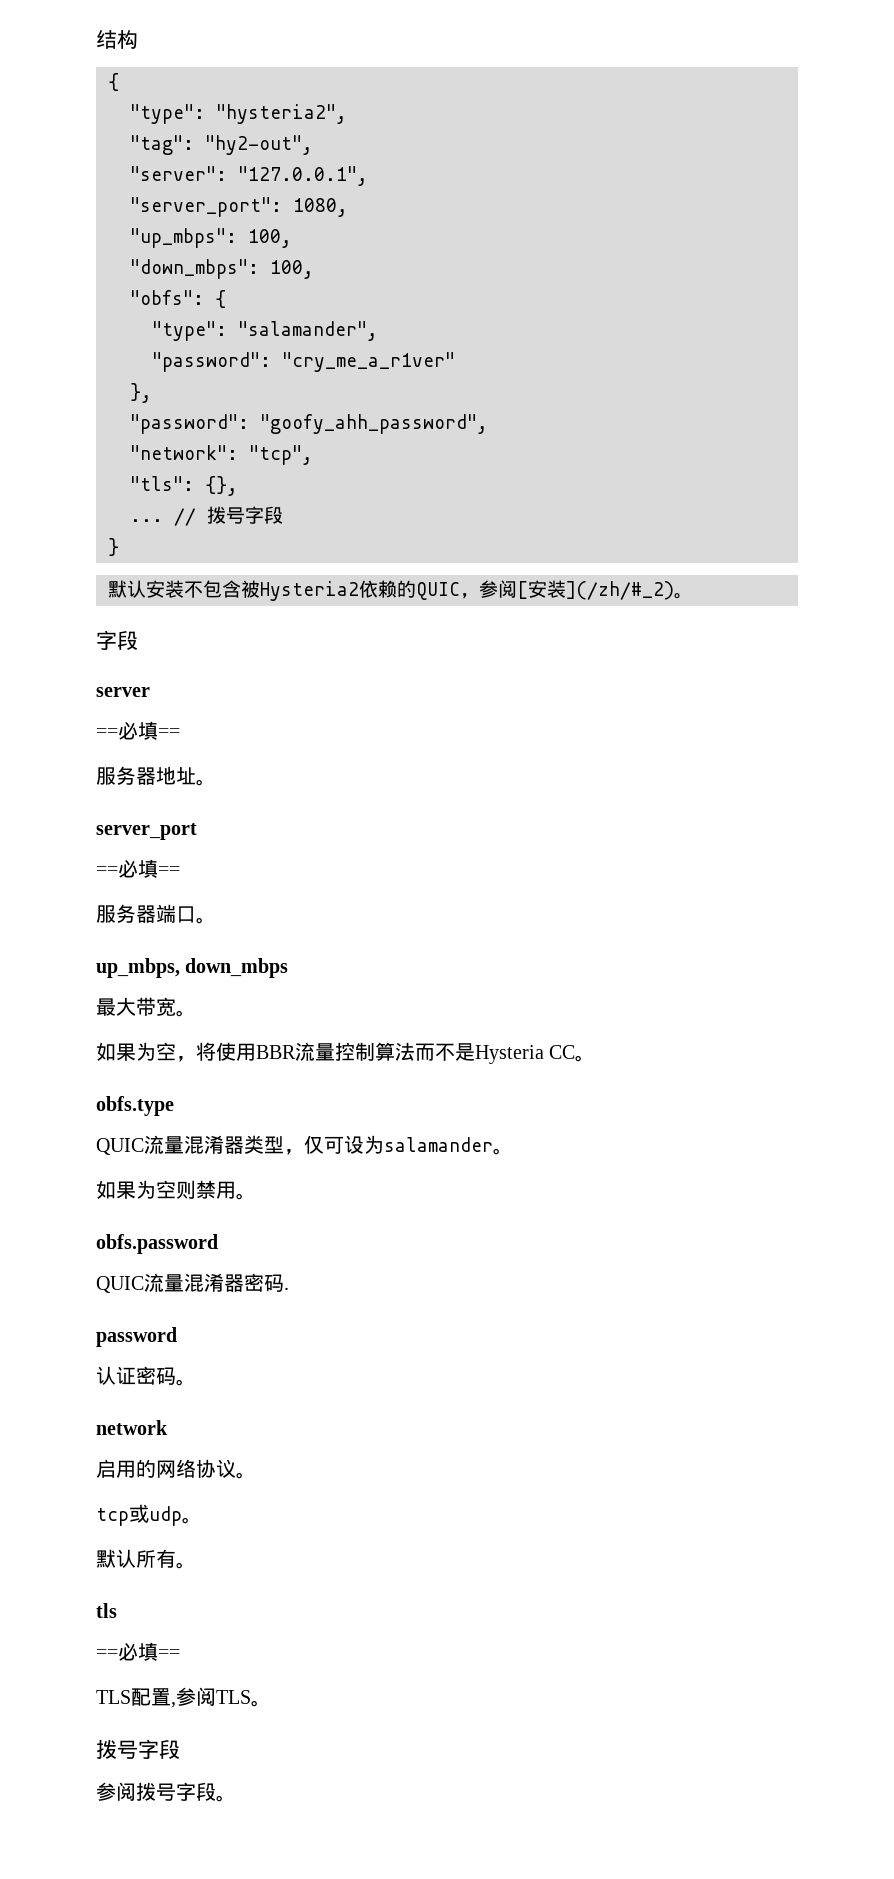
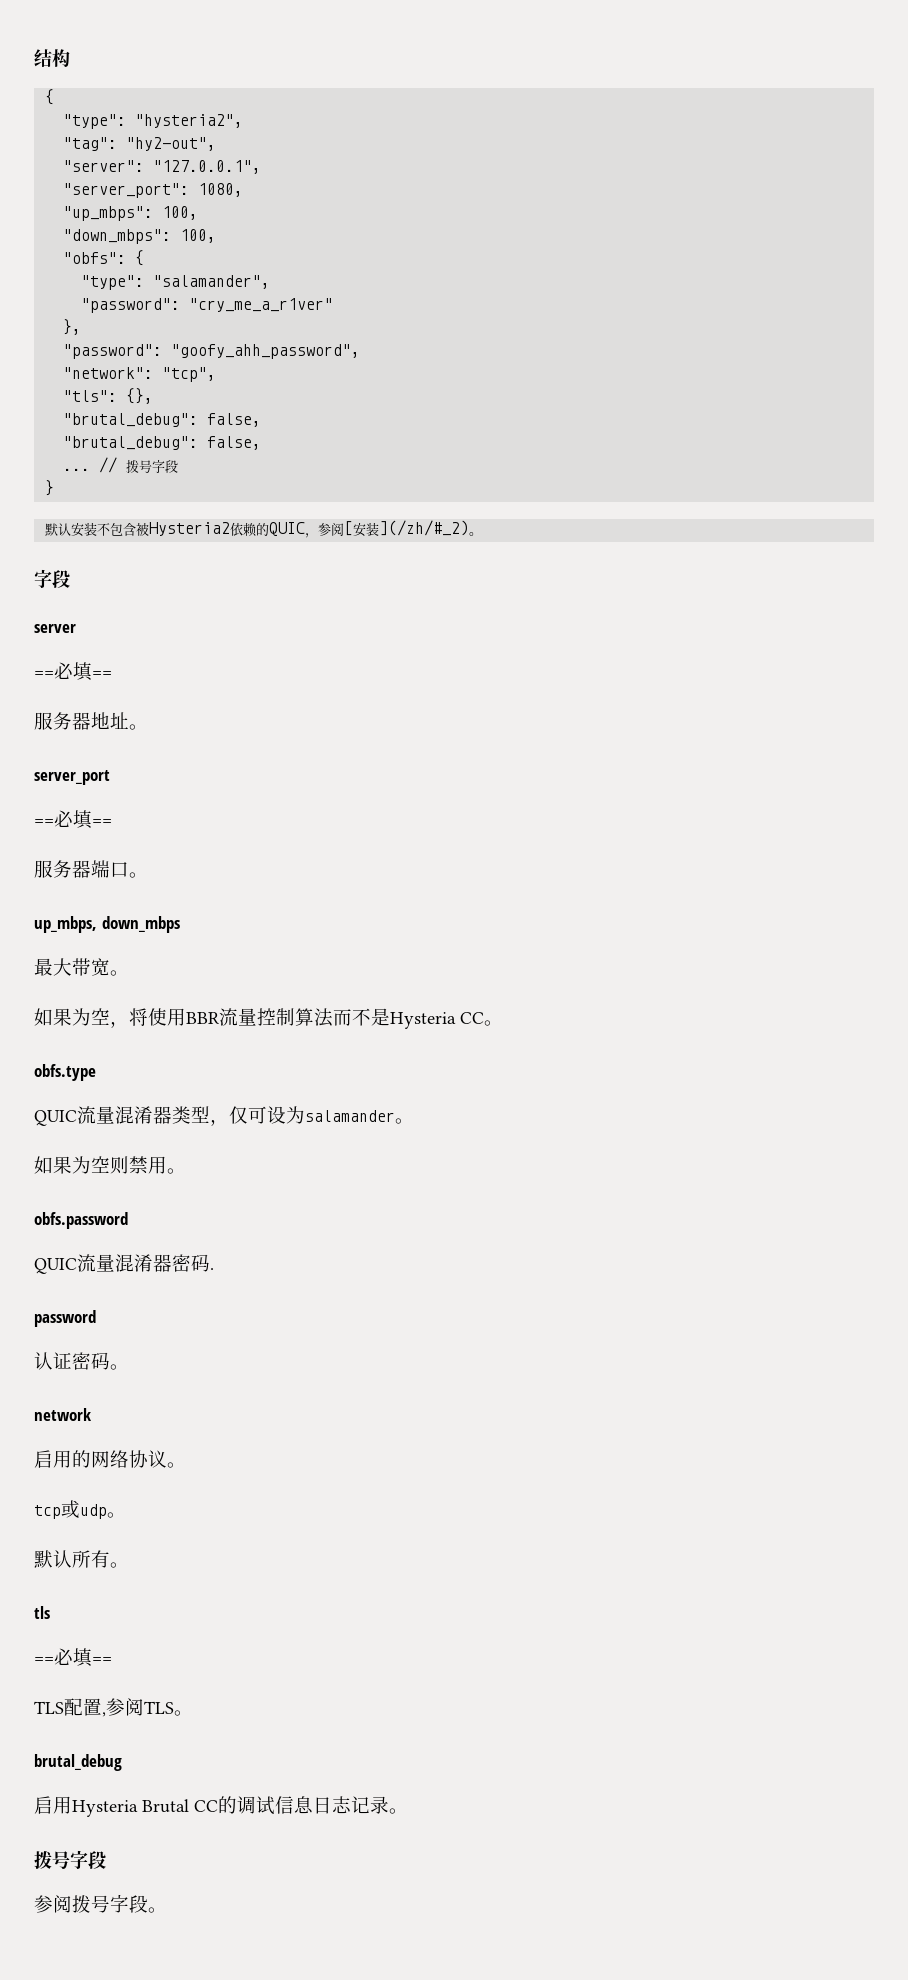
(238, 486) none -> [63,413,262,427] [63,436,262,450] // "brutal_debug": false, // "brutal_debug": false,
(271, 1703) none -> [34,1754,122,1771] [34,1796,408,1817] // brutal_debug // 启用Hysteria Brutal CC的调试信息日志记录。

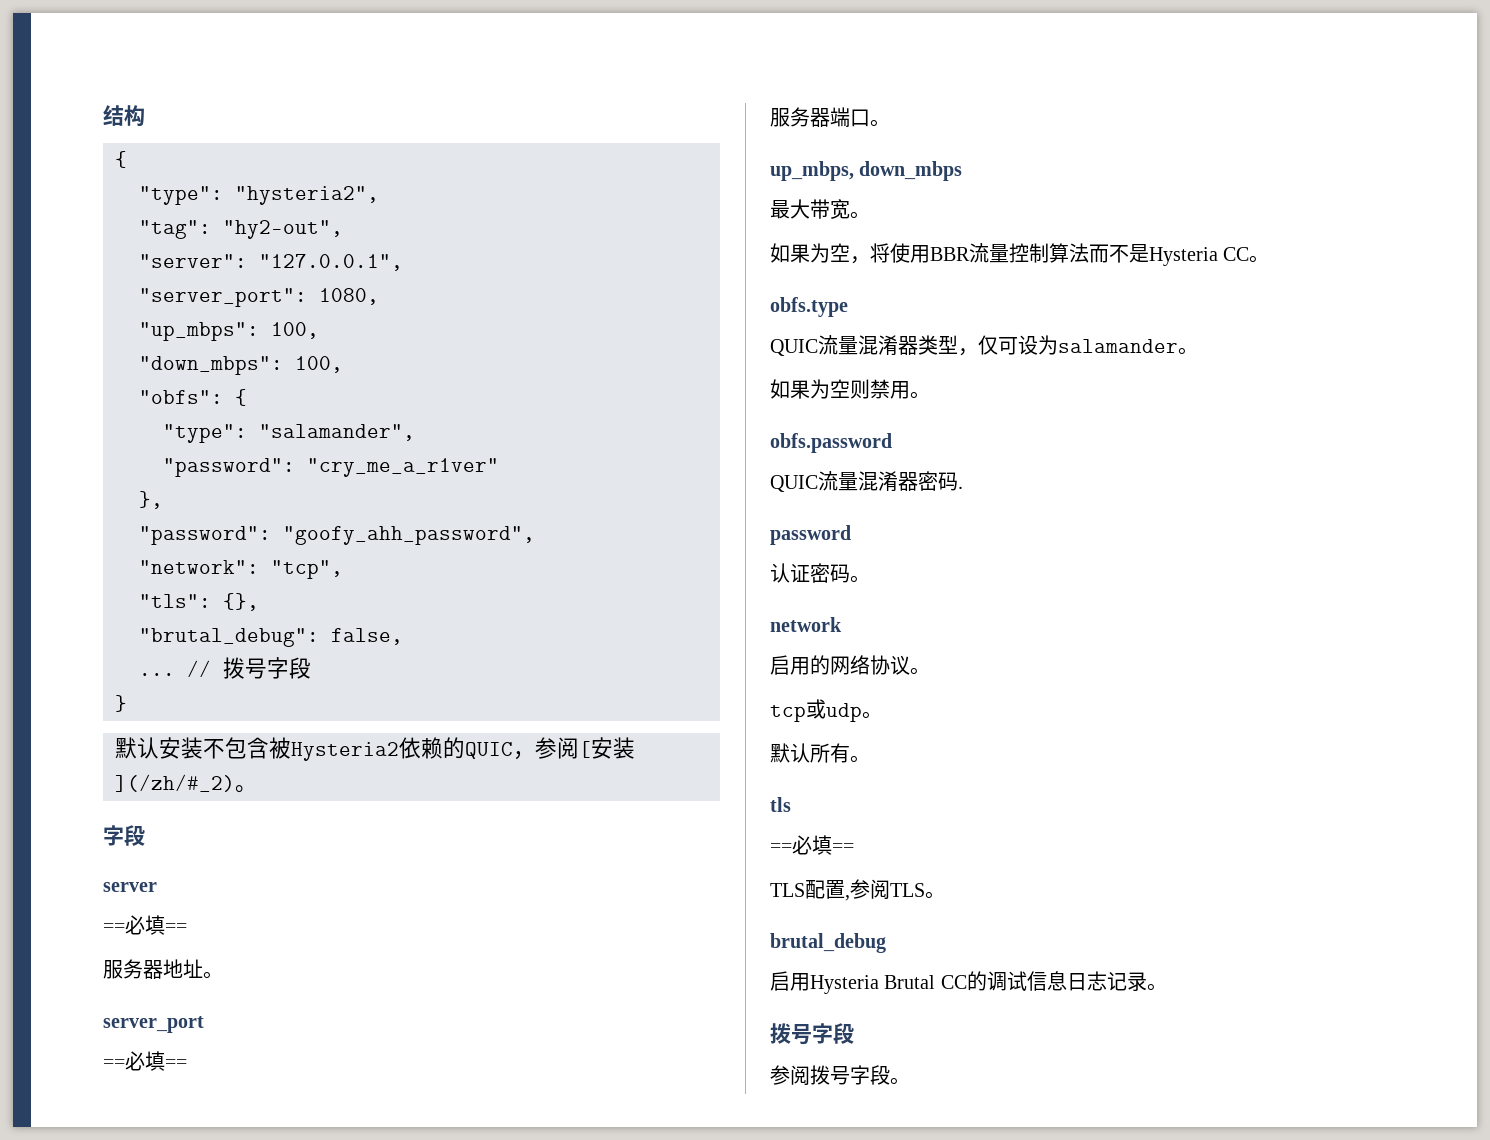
[63,436,262,450] // "brutal_debug": false, -> (403, 636) none

